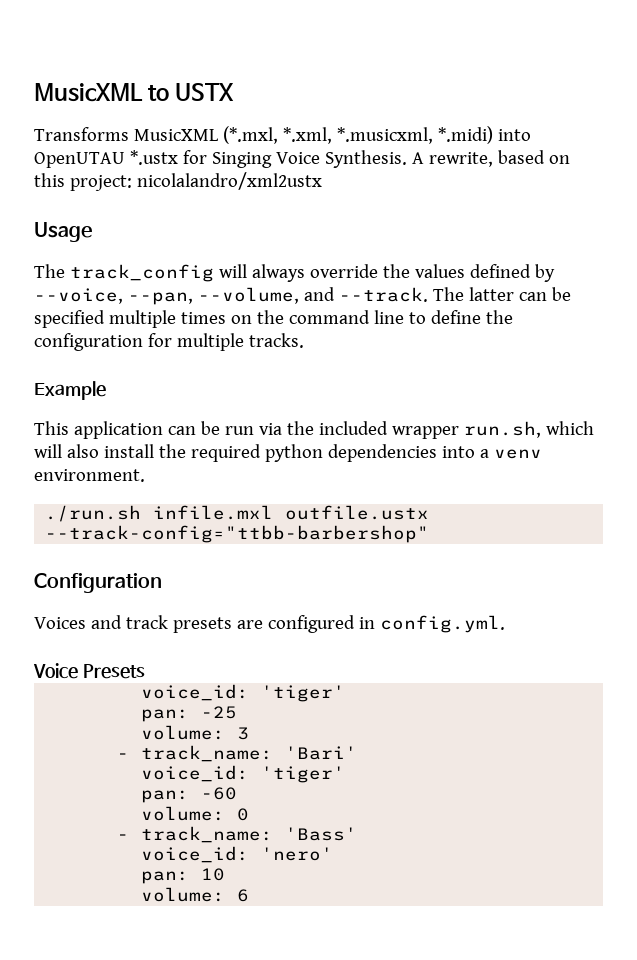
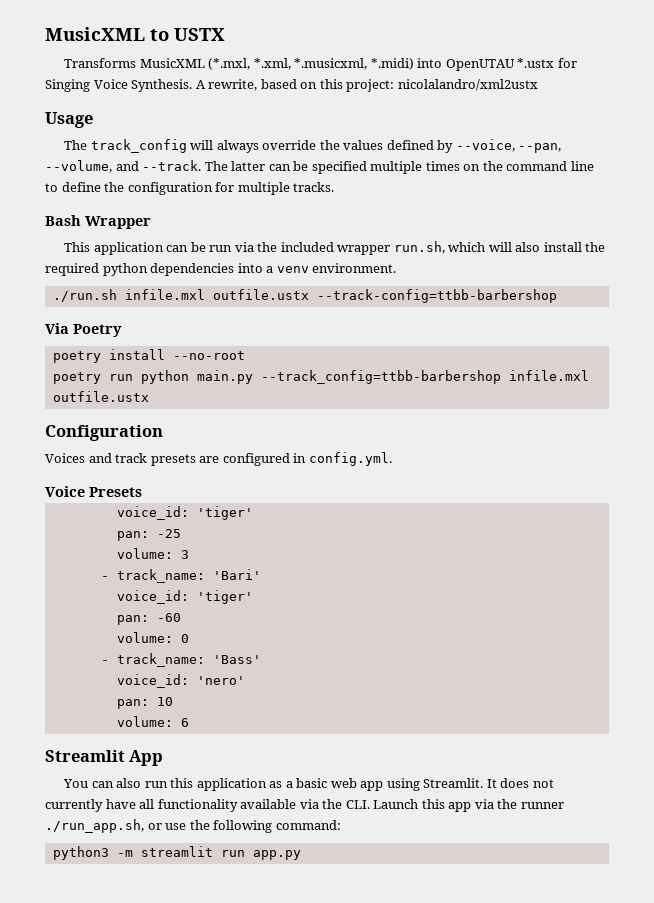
[34,381,106,400] Example -> [45,215,151,229] Bash Wrapper
[45,525,430,543] --track-config="ttbb-barbershop" -> [316,289,557,303] [45,323,122,337] [52,349,245,363] [52,370,589,384] [52,391,149,402] --track-config=ttbb-barbershop // Via Poetry // poetry install --no-root // poetry run python main.py --track_config=ttbb-barbershop infile.mxl outfile.ustx
(250, 895) none -> [45,750,164,766] [63,778,554,791] [45,799,564,812] [45,819,341,833] [52,846,301,860] // Streamlit App // You can also run this application as a basic web app using Streamlit. It does not currently have all functionality available via the CLI. Launch this app via the runner ./run_app.sh, or use the following command: // python3 -m streamlit run app.py

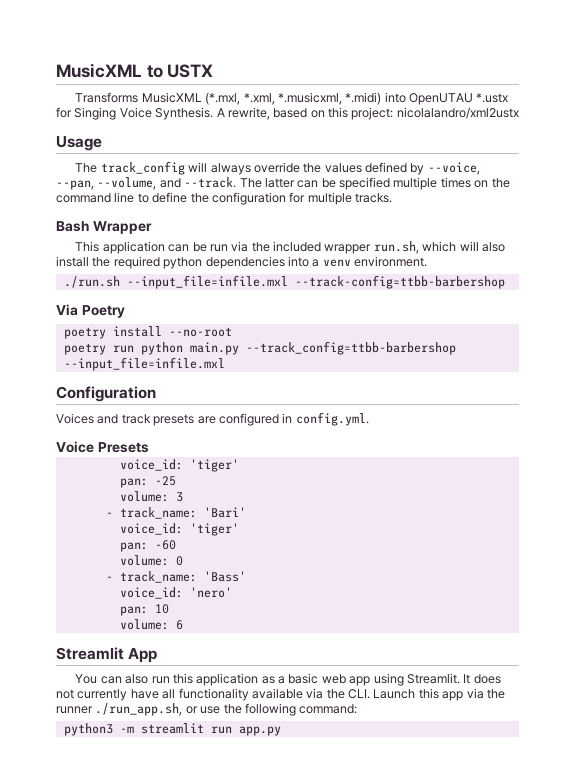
[124,289,309,300] infile.mxl outfile.ustx -> [126,275,288,289] --input_file=infile.mxl
[508,370,589,381] [52,391,149,402] infile.mxl outfile.ustx -> [63,357,225,371] --input_file=infile.mxl

